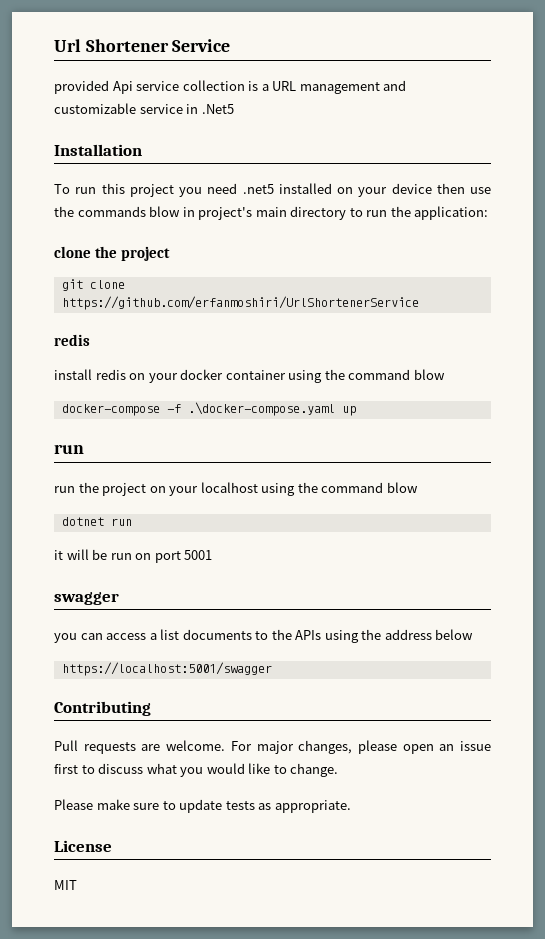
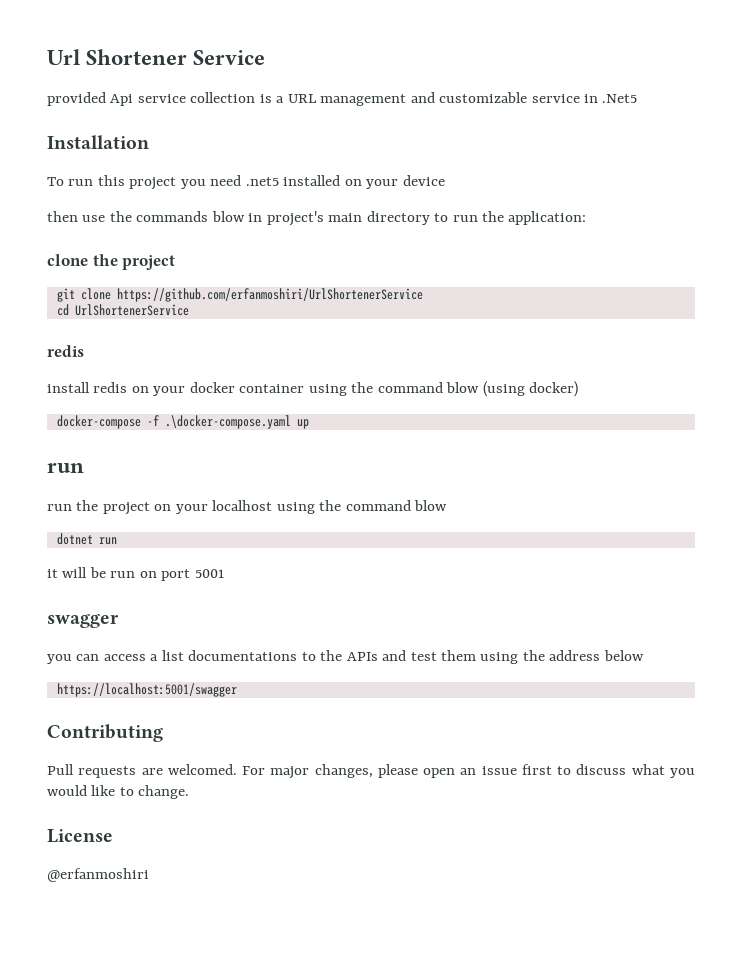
(432, 188) none -> (445, 180) //
(419, 303) none -> [56,304,189,316] // cd UrlShortenerService
(445, 374) none -> [482,381,579,397] (using docker)
[182,629,252,640] documents -> [188,650,298,661] documentations
(322, 635) none -> [382,650,477,661] and test them
[166,740,226,751] welcome. -> [167,764,237,775] welcomed.
[54,799,351,813] // Please make sure to update tests as appropriate. -> (190, 792) none
[54,880,77,890] MIT -> [47,868,149,882] @erfanmoshiri

